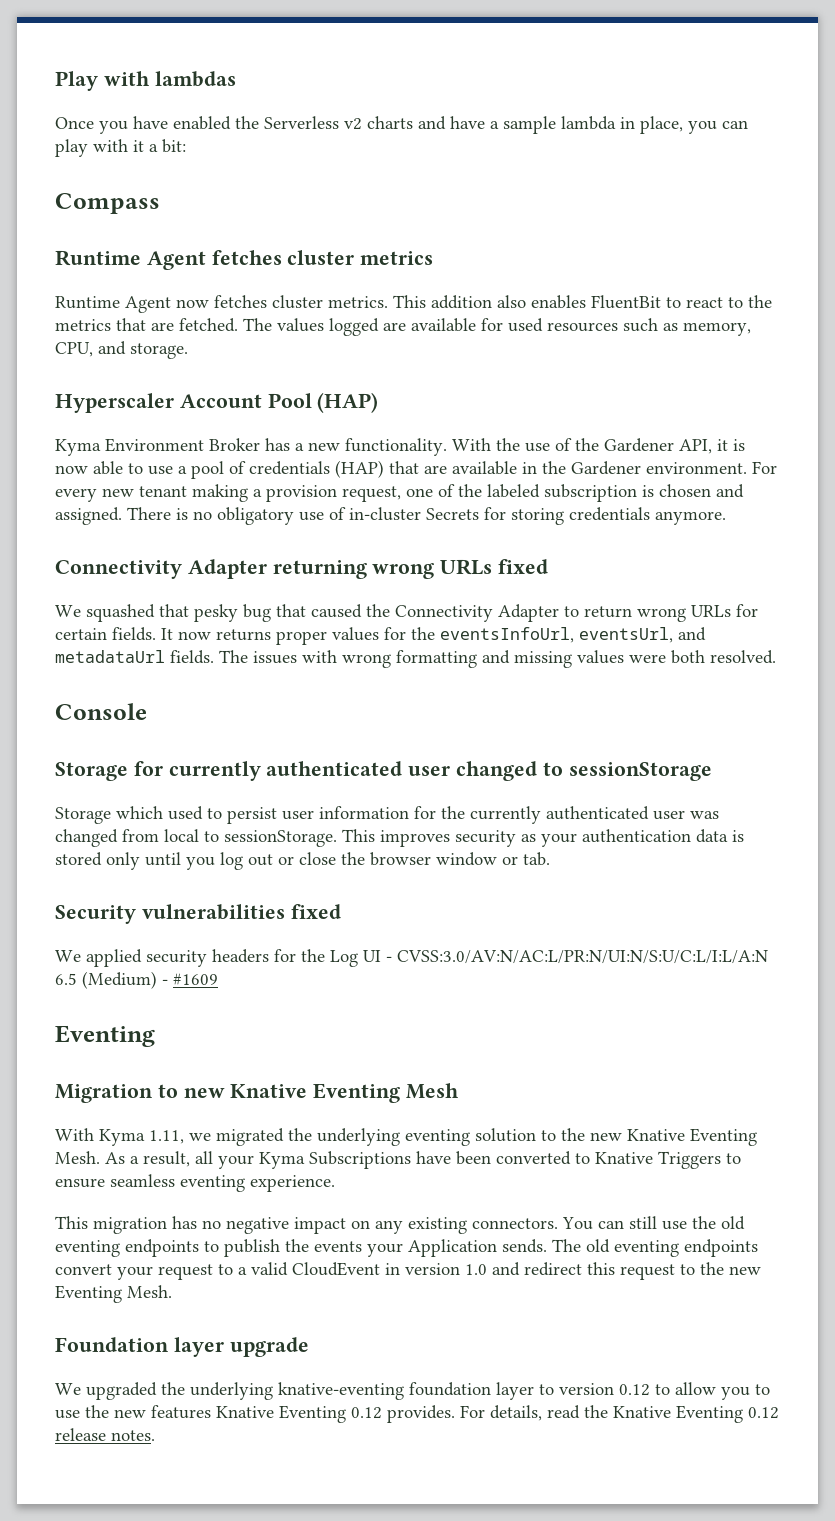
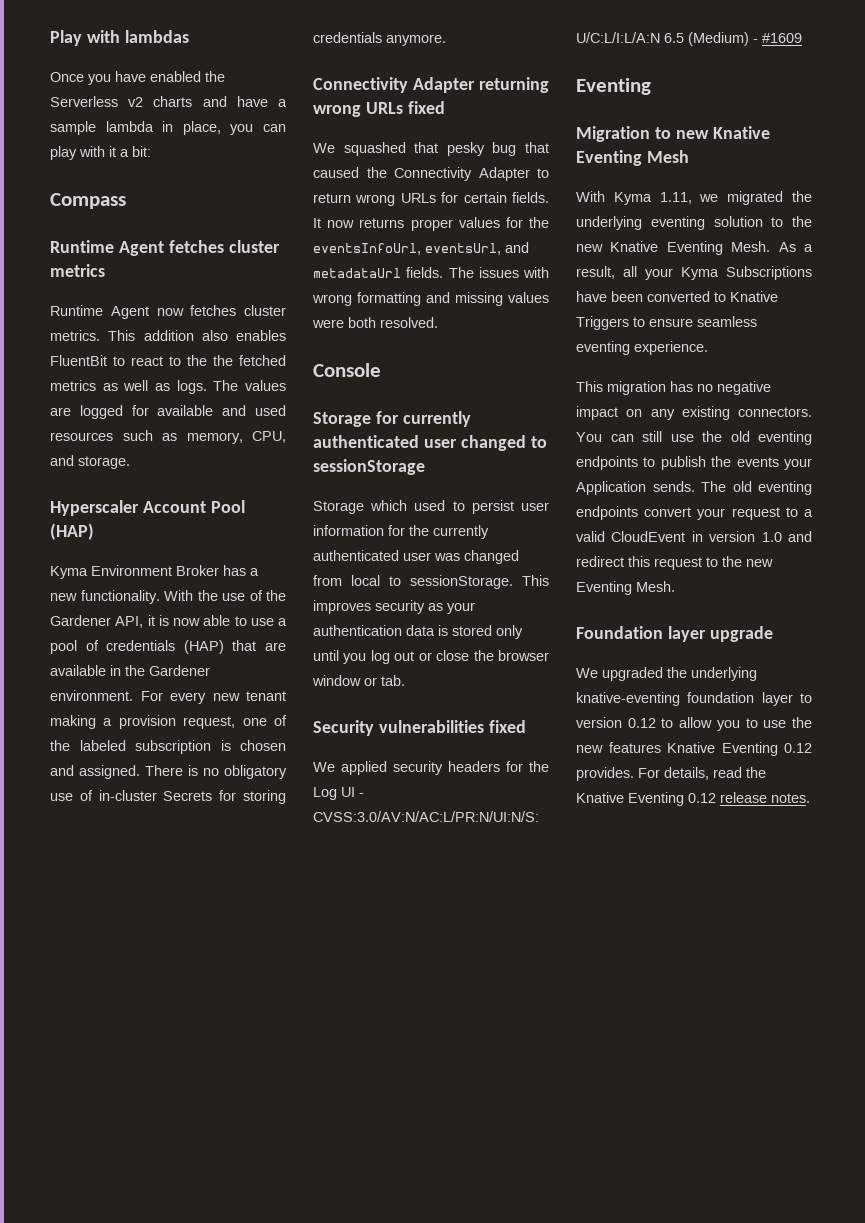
[55,318,503,336] metrics that are fetched. The values logged are available for -> [213,355,286,366] [50,380,286,394] [50,405,247,419] the fetched metrics as well as logs. The values are logged for available and

